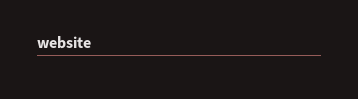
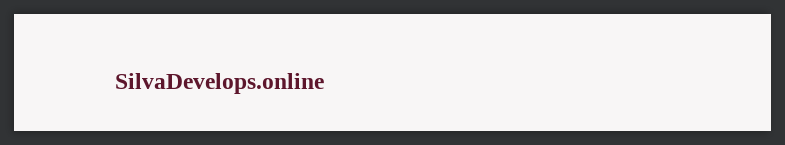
[37,36,91,49] website -> [115,73,324,94] SilvaDevelops.online

